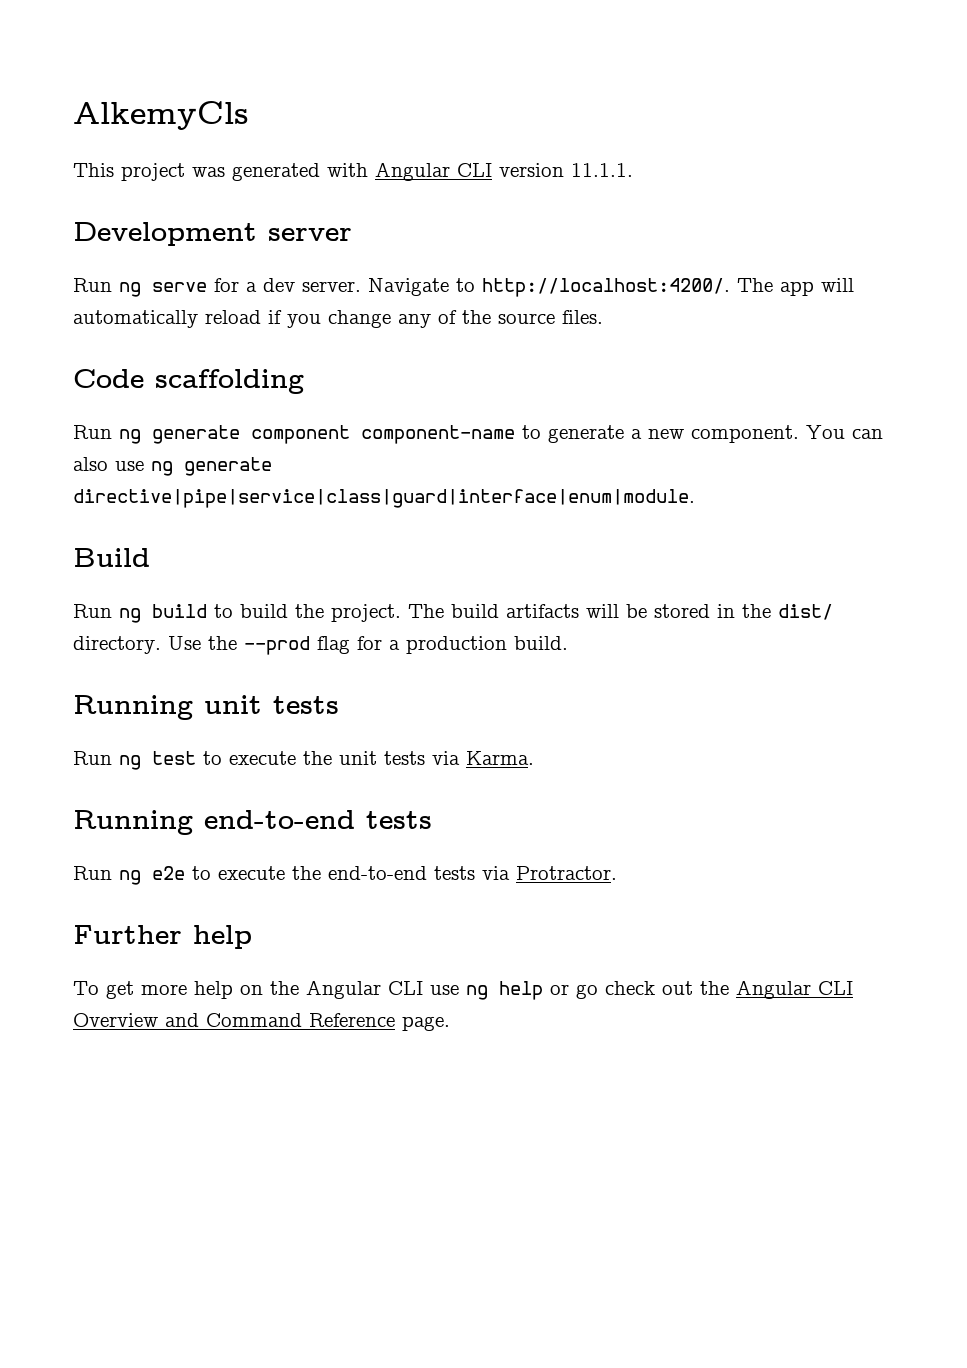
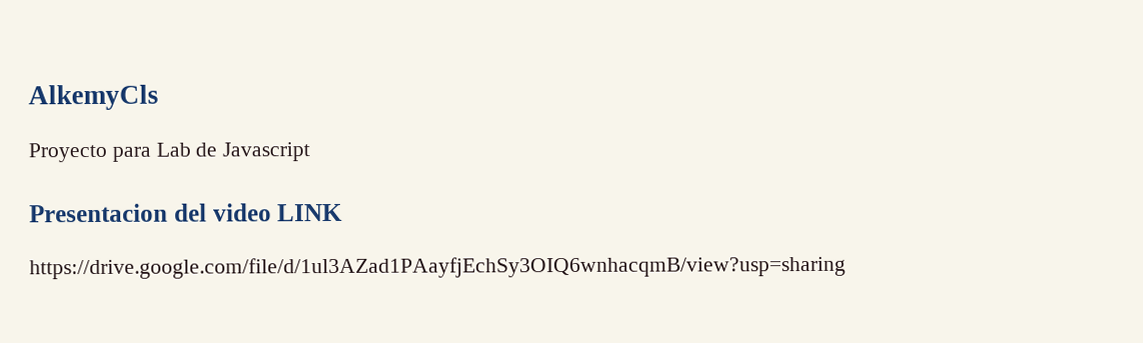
[73,162,633,181] [73,222,352,246] [73,278,854,297] [73,310,603,328] [73,369,304,394] [73,425,883,444] [73,457,272,476] [73,489,695,508] [73,548,150,567] [73,604,833,623] [73,636,568,655] [73,695,339,720] [73,751,534,770] [73,810,432,835] [73,866,617,885] [73,925,252,949] [73,980,853,1000] [73,1013,450,1031] This project was generated with Angular CLI version 11.1.1. // Development server // Run ng serve for a dev server. Navigate to http://localhost:4200/. The app will automatically reload if you change any of the source files. // Code scaffolding // Run ng generate component component-name to generate a new component. You can also use ng generate directive|pipe|service|class|guard|interface|enum|module. // Build // Run ng build to build the project. The build artifacts will be stored in the dist/ directory. Use the --prod flag for a production build. // Running unit tests // Run ng test to execute the unit tests via Karma. // Running end-to-end tests // Run ng e2e to execute the end-to-end tests via Protractor. // Further help // To get more help on the Angular CLI use ng help or go check out the Angular CLI Overview and Command Reference page. -> [28,142,311,163] [29,203,344,223] [29,255,846,280] Proyecto para Lab de Javascript // Presentacion del video LINK // https://drive.google.com/file/d/1ul3AZad1PAayfjEchSy3OIQ6wnhacqmB/view?usp=sharing

